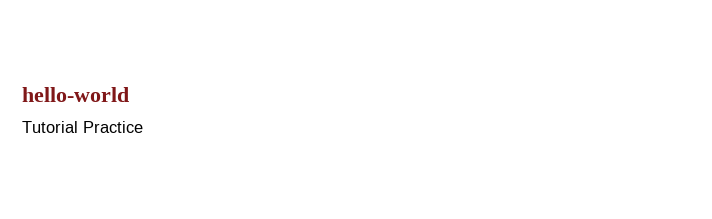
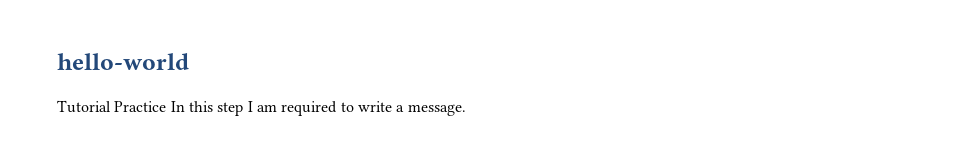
(143, 127) none -> [170,101,466,116] In this step I am required to write a message.

